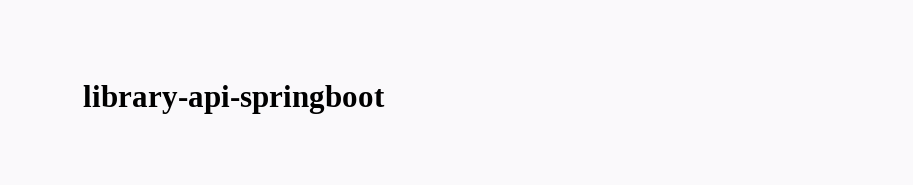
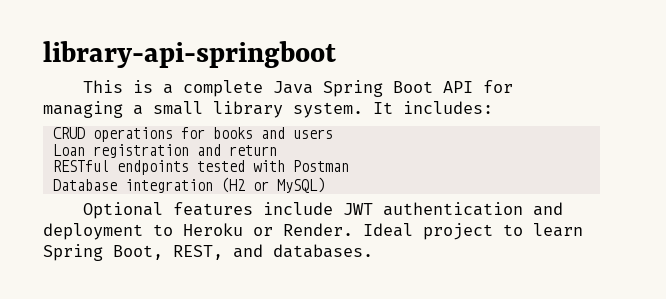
(385, 99) none -> [82,80,513,97] [43,101,493,118] [52,127,333,142] [52,144,277,158] [52,160,349,175] [52,177,325,193] [82,202,563,219] [43,223,583,240] [43,244,373,261] // This is a complete Java Spring Boot API for managing a small library system. It includes: // CRUD operations for books and users // Loan registration and return // RESTful endpoints tested with Postman // Database integration (H2 or MySQL) // Optional features include JWT authentication and deployment to Heroku or Render. Ideal project to learn Spring Boot, REST, and databases.

